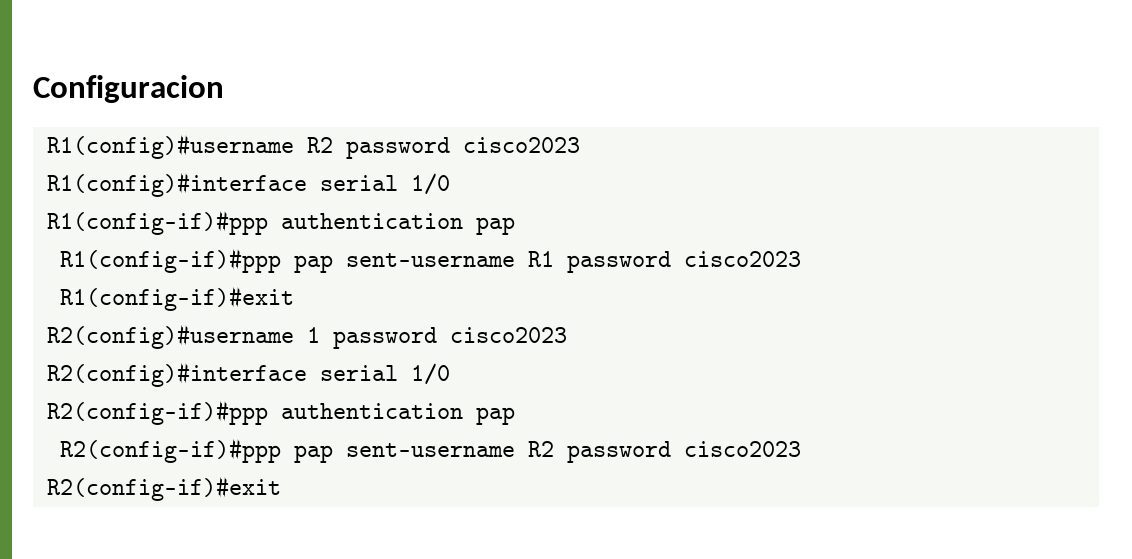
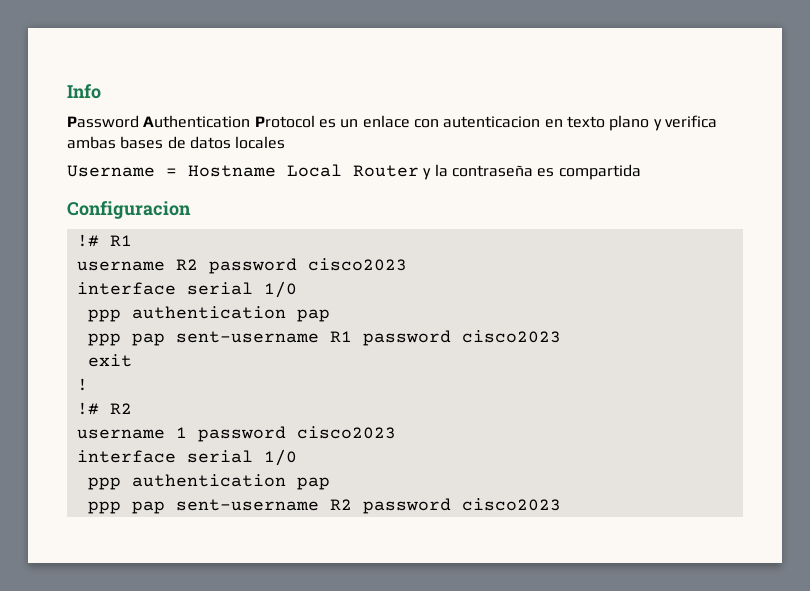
[33,75,224,103] [46,134,580,159] [46,172,450,197] [46,210,515,235] [59,248,281,273] Configuracion // R1(config)#username R2 password cisco2023 // R1(config)#interface serial 1/0 // R1(config-if)#ppp authentication pap // R1(config-if)#ppp -> [67,84,101,99] [67,115,717,131] [67,136,286,149] [67,164,641,180] [67,201,191,219] [76,234,132,247] [76,258,407,274] [76,281,297,298] [87,306,330,322] [87,333,121,346] Info // Password Authentication Protocol es un enlace con autenticacion en texto plano y verifica ambas bases de datos locales // Username = Hostname Local Router y la contraseña es compartida // Configuracion // !# R1 // username R2 password cisco2023 // interface serial 1/0 // ppp authentication pap // ppp
[59,286,294,311] [46,324,294,349] R1(config-if)#exit // R2(config)#username -> [87,354,132,367] [76,378,88,391] [76,402,132,415] [76,429,165,439] exit // ! // !# R2 // username
[46,362,450,387] [46,400,515,425] [59,438,281,463] R2(config)#interface serial 1/0 // R2(config-if)#ppp authentication pap // R2(config-if)#ppp -> [76,449,297,466] [87,474,330,490] [87,501,121,514] interface serial 1/0 // ppp authentication pap // ppp
[46,476,281,501] // R2(config-if)#exit -> (561, 504) none

